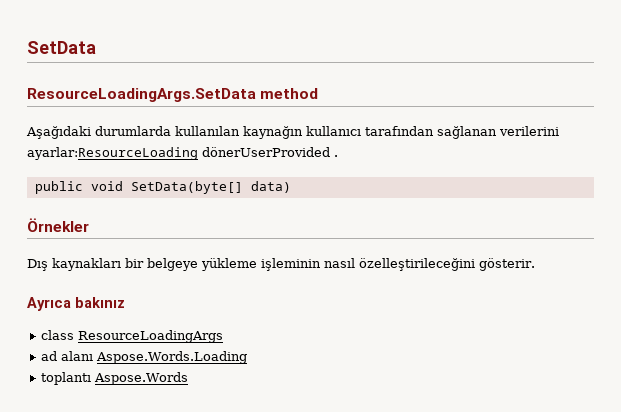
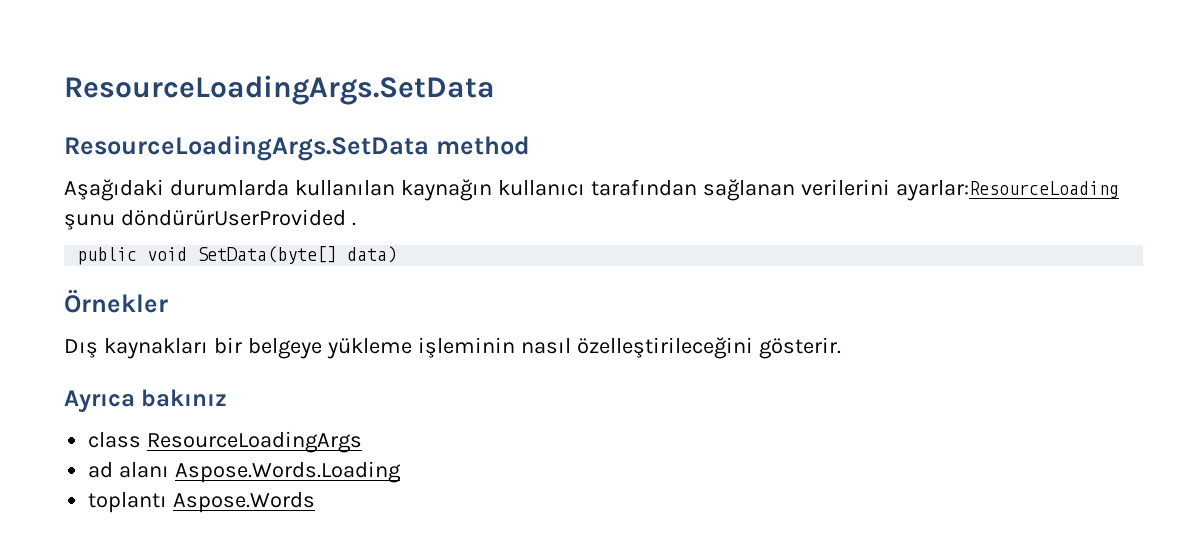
[27,41,96,54] SetData -> [64,75,495,105] ResourceLoadingArgs.SetData
[202,147,330,157] dönerUserProvided -> [64,209,346,230] şunu döndürürUserProvided

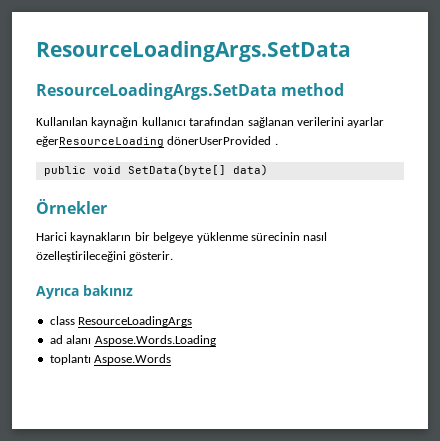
[64,179,395,201] Aşağıdaki durumlarda kullanılan -> [36,117,88,126] Kullanılan
[895,180,1119,201] [64,209,346,230] ayarlar:ResourceLoading şunu döndürürUserProvided -> [347,117,385,128] [36,136,272,147] ayarlar eğerResourceLoading dönerUserProvided
[64,337,515,359] Dış kaynakları bir belgeye yükleme işleminin -> [36,232,300,243] Harici kaynakların bir belgeye yüklenme sürecinin

